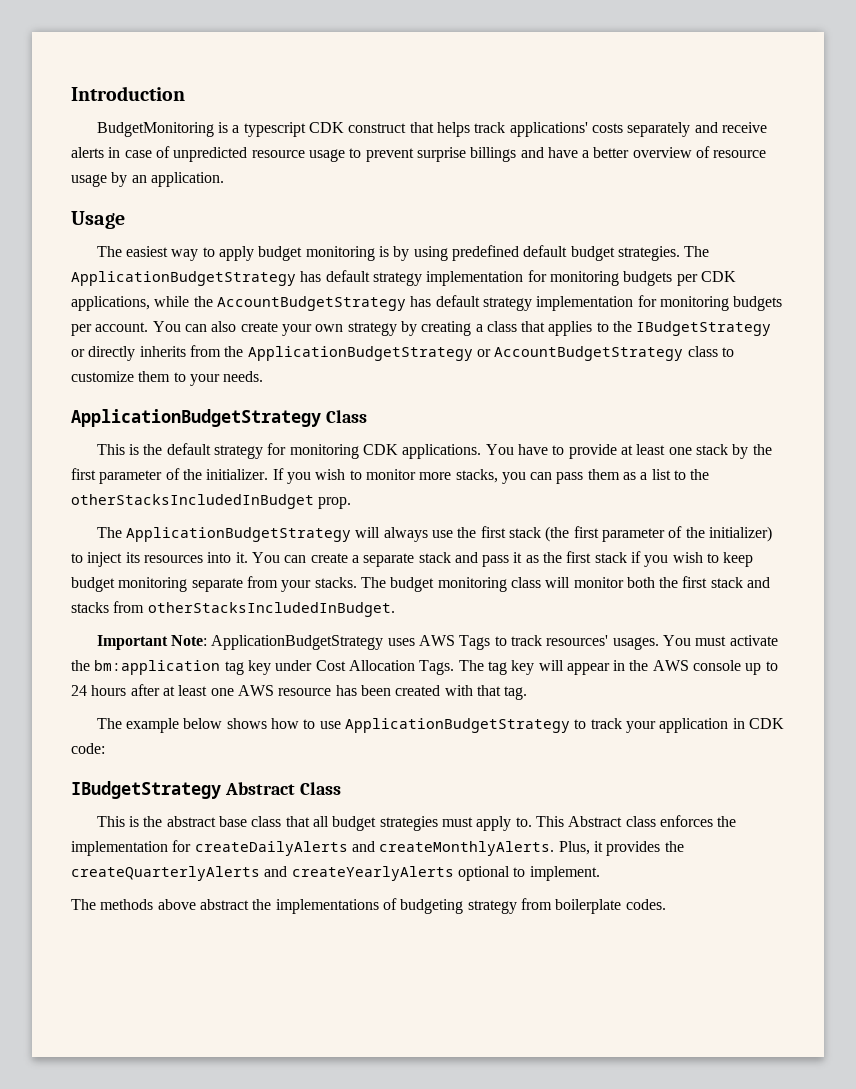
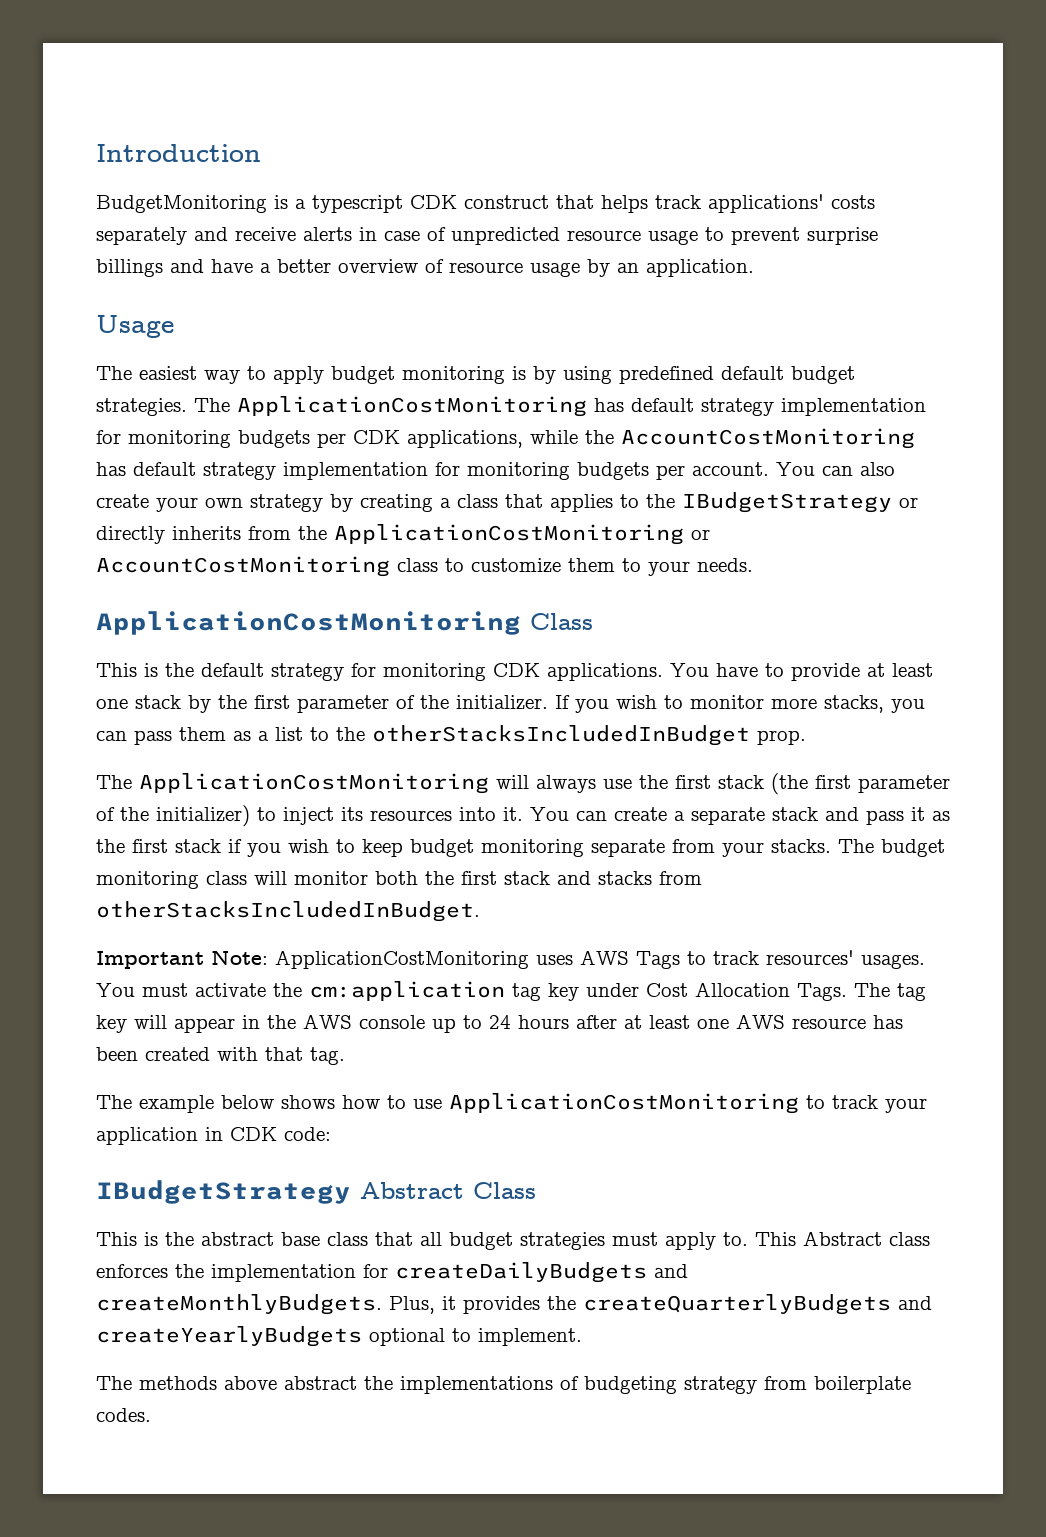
[71,271,296,286] ApplicationBudgetStrategy -> [237,396,587,417] ApplicationCostMonitoring
[216,296,406,311] AccountBudgetStrategy -> [621,428,915,449] AccountCostMonitoring
[247,346,684,361] ApplicationBudgetStrategy or AccountBudgetStrategy -> [334,524,710,545] [96,556,390,577] ApplicationCostMonitoring or AccountCostMonitoring
[71,409,321,427] ApplicationBudgetStrategy -> [96,611,521,635] ApplicationCostMonitoring
[126,527,352,542] ApplicationBudgetStrategy -> [139,773,489,794] ApplicationCostMonitoring
[211,635,384,650] ApplicationBudgetStrategy -> [275,950,529,969] ApplicationCostMonitoring
[94,660,221,675] bm:application -> [309,981,505,1001] cm:application
[344,718,570,733] ApplicationBudgetStrategy -> [449,1093,799,1114] ApplicationCostMonitoring
[194,841,555,856] createDailyAlerts and createMonthlyAlerts. -> [395,1262,688,1283] [96,1294,382,1315] createDailyBudgets and createMonthlyBudgets.
[71,866,454,881] createQuarterlyAlerts and createYearlyAlerts -> [583,1294,932,1315] [96,1326,362,1347] createQuarterlyBudgets and createYearlyBudgets

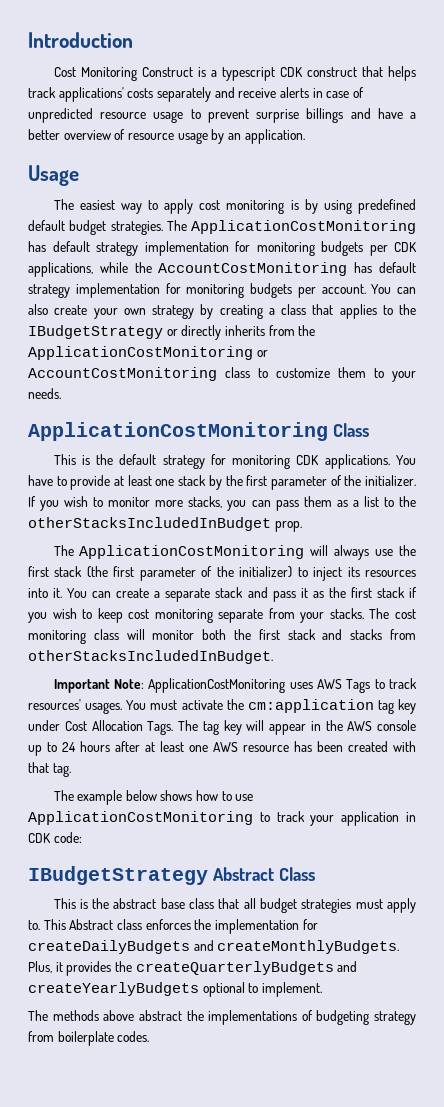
[96,195,267,213] BudgetMonitoring -> [53,67,193,81] Cost Monitoring Construct
[331,366,395,384] budget -> [199,200,221,210] cost
[410,839,474,857] budget -> [128,609,150,619] cost
[881,839,945,857] budget -> [395,609,417,619] cost

